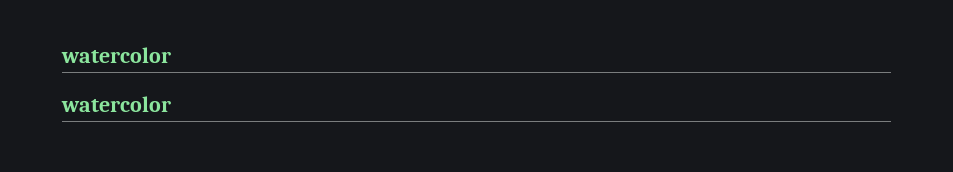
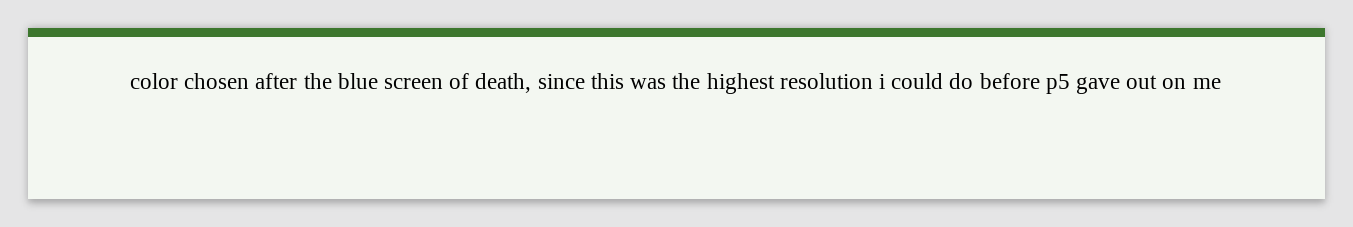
[61,47,171,63] [61,96,171,112] watercolor // watercolor -> [130,73,1221,94] color chosen after the blue screen of death, since this was the highest resolution i could do before p5 gave out on me

